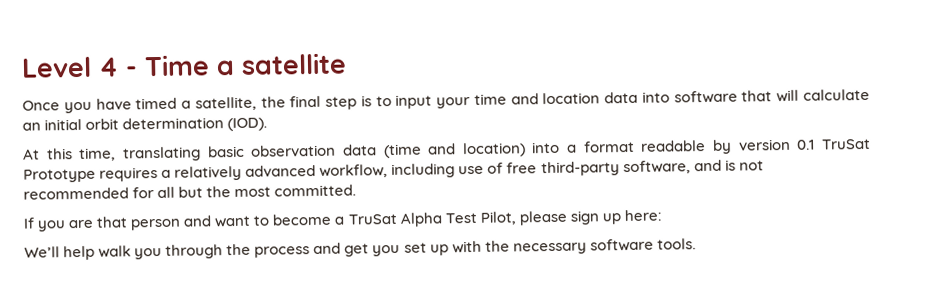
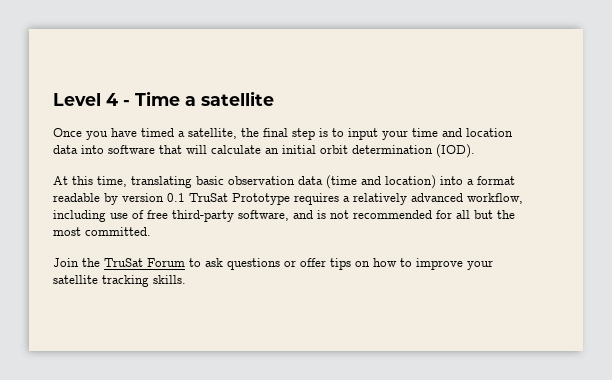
[23,209,662,232] [24,238,696,261] If you are that person and want to become a TruSat Alpha Test Pilot, please sign up here: // We’ll help walk you through the process and get you set up with the necessary software tools. -> [53,258,493,270] [53,275,186,287] Join the TruSat Forum to ask questions or offer tips on how to improve your satellite tracking skills.

